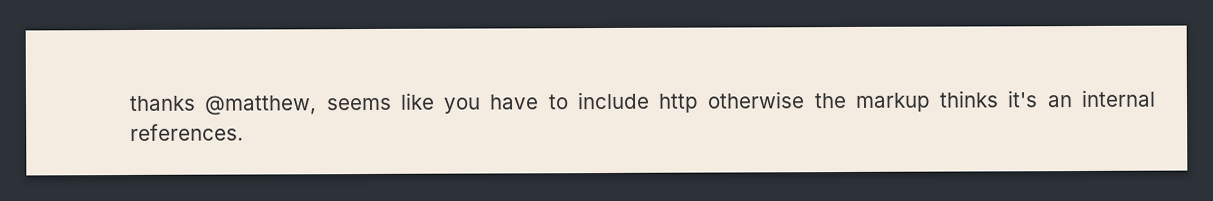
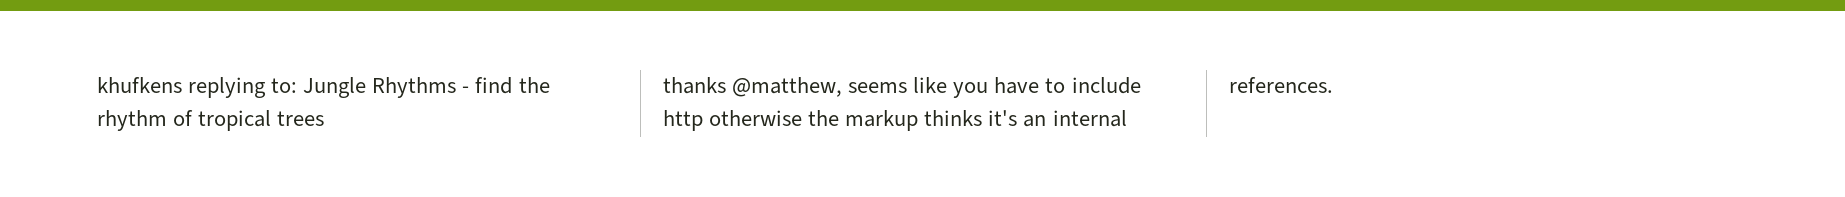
(129, 103) none -> [97,77,550,98] [97,110,325,131] khufkens replying to: Jungle Rhythms - find the rhythm of tropical trees //

